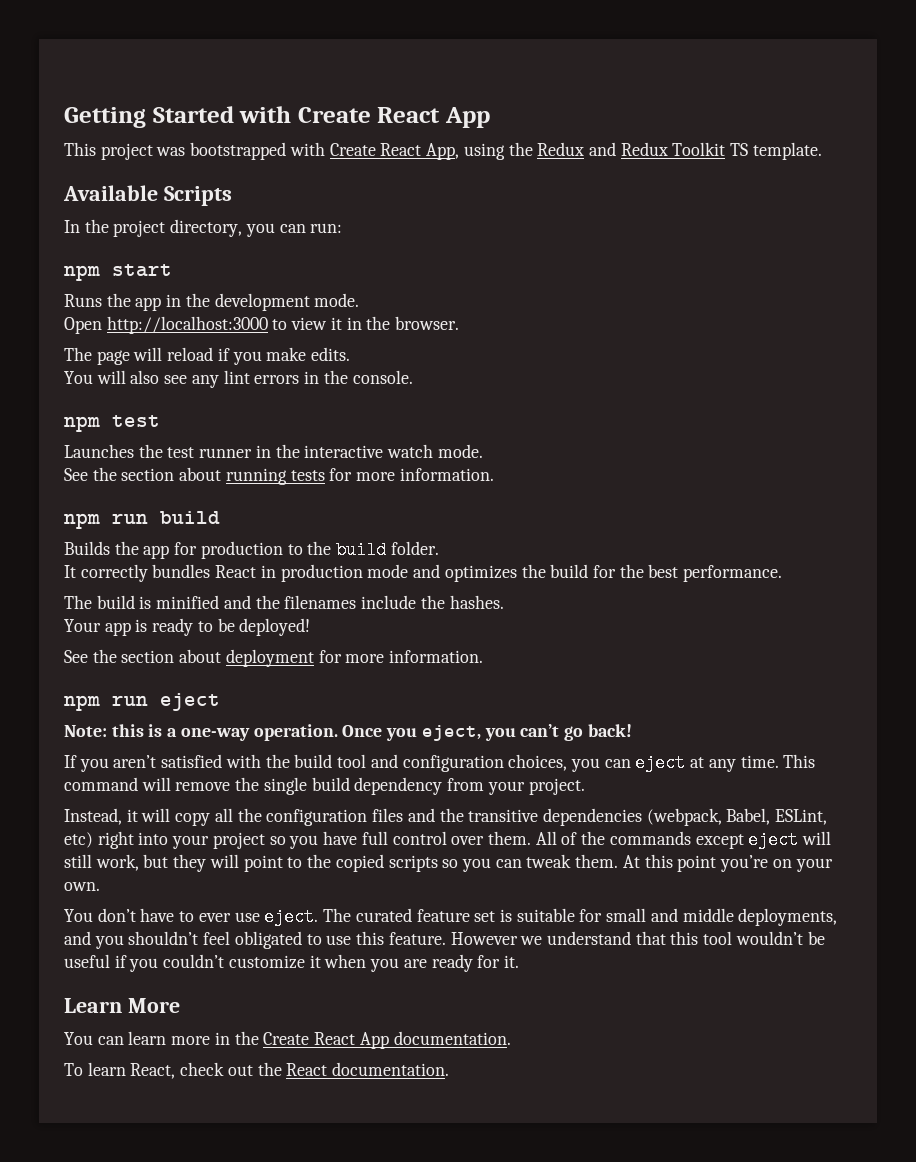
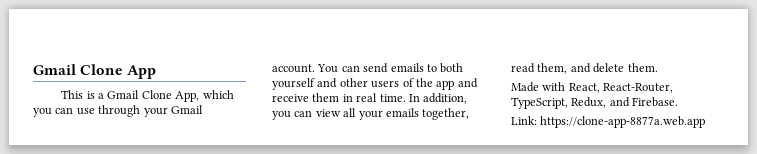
[64,106,491,128] [64,142,822,160] [63,185,232,206] [64,219,343,237] [64,264,172,281] [64,293,360,311] [64,316,460,334] [64,347,351,365] [64,370,413,388] [64,415,160,432] [64,444,483,458] [64,467,494,485] [64,511,220,529] [64,541,439,559] [64,564,783,582] [64,595,504,609] [64,618,311,636] [64,649,484,667] [64,693,220,711] [64,724,632,741] [64,754,816,772] [64,777,585,795] [64,808,828,826] [64,831,832,849] [64,854,833,872] [64,882,100,891] [64,908,838,926] [64,931,825,949] [64,954,519,972] [64,998,180,1013] [64,1031,511,1049] [64,1062,450,1079] Getting Started with Create React App // This project was bootstrapped with Create React App, using the Redux and Redux Toolkit TS template. // Available Scripts // In the project directory, you can run: // npm start // Runs the app in the development mode. // Open http://localhost:3000 to view it in the browser. // The page will reload if you make edits. // You will also see any lint errors in the console. // npm test // Launches the test runner in the interactive watch mode. // See the section about running tests for more information. // npm run build // Builds the app for production to the build folder. // It correctly bundles React in production mode and optimizes the build for the best performance. // The build is minified and the filenames include the hashes. // Your app is ready to be deployed! // See the section about deployment for more information. // npm run eject // Note: this is a one-way operation. Once you eject, you can’t go back! // If you aren’t satisfied with the build tool and configuration choices, you can eject at any time. This command will remove the single build dependency from your project. // Instead, it will copy all the configuration files and the transitive dependencies (webpack, Babel, ESLint, etc) right into your project so you have full control over them. All of the commands except eject will still work, but they will point to the copied scripts so you can tweak them. At this point you’re on your own. // You don’t have to ever use eject. The curated feature set is suitable for small and middle deployments, and you shouldn’t feel obligated to use this feature. However we understand that this tool wouldn’t be useful if you couldn’t customize it when you are ready for it. // Learn More // You can learn more in the Create React App documentation. // To learn React, check out the React documentation. -> [33,64,157,79] [61,90,234,102] [33,105,203,117] [272,63,464,73] [272,78,478,90] [272,93,468,104] [272,108,470,120] [511,63,658,74] [511,82,674,93] [511,97,679,109] [511,116,706,128] Gmail Clone App // This is a Gmail Clone App, which you can use through your Gmail account. You can send emails to both yourself and other users of the app and receive them in real time. In addition, you can view all your emails together, read them, and delete them. // Made with React, React-Router, TypeScript, Redux, and Firebase. // Link: https://clone-app-8877a.web.app

